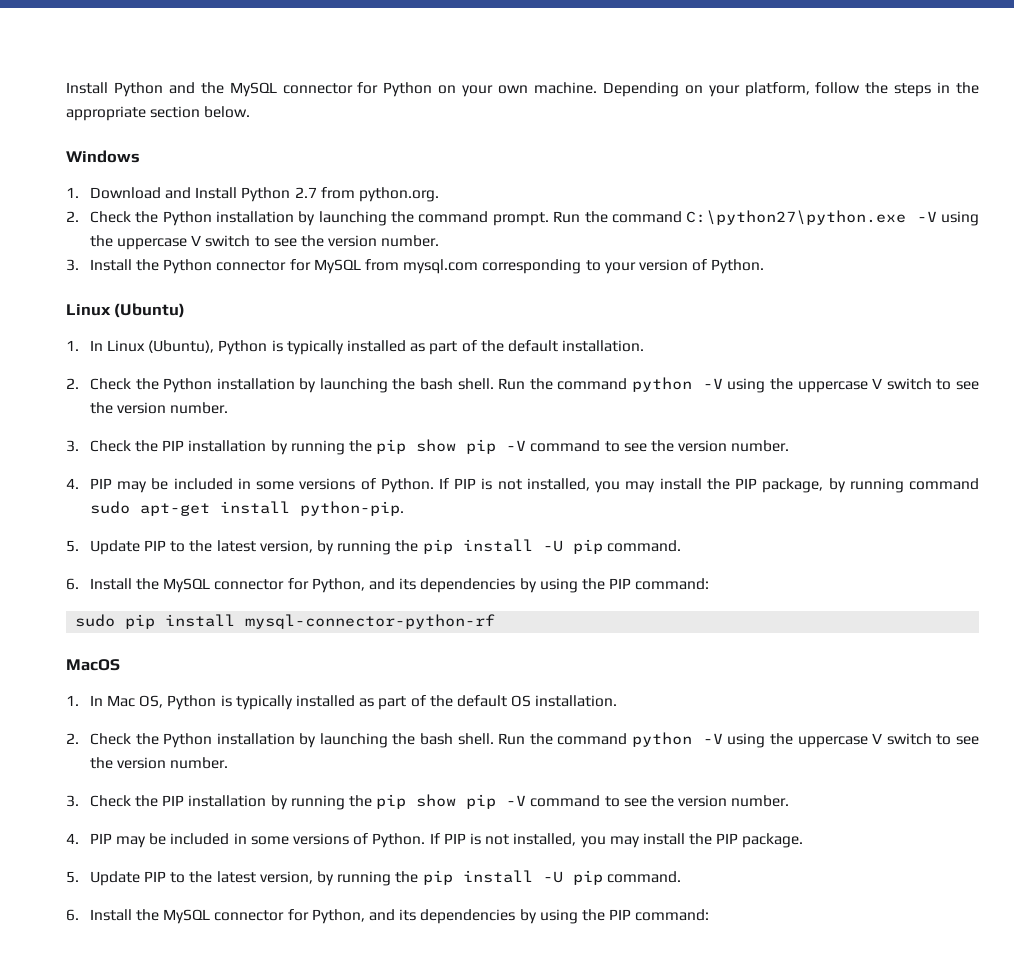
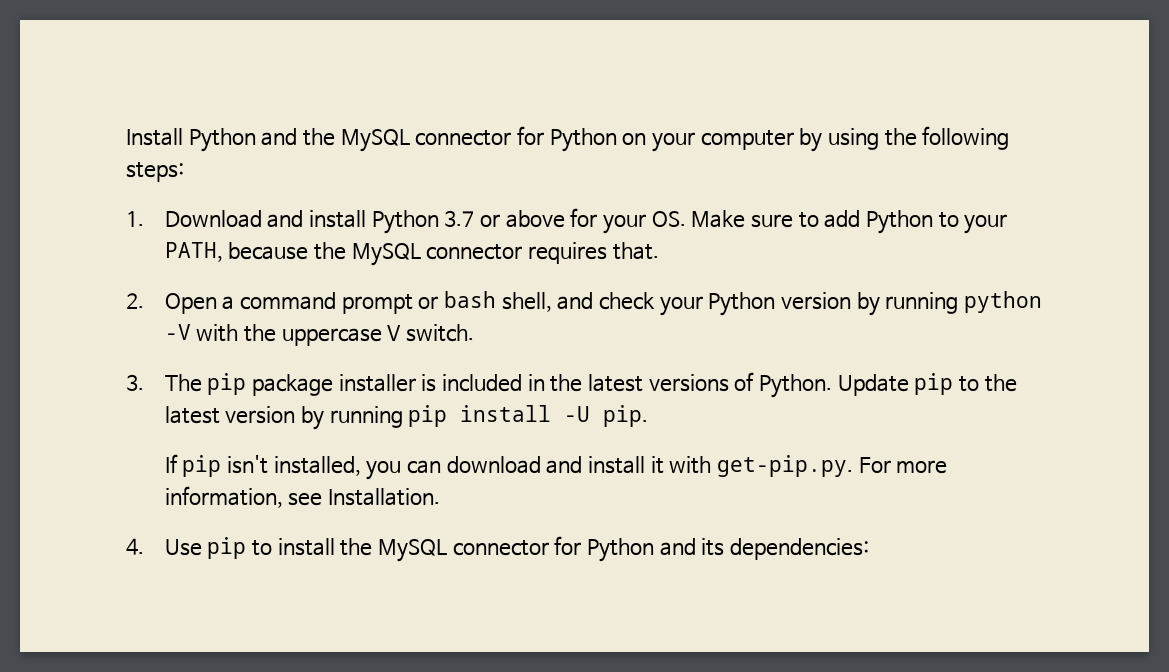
[497,82,979,97] [66,106,251,121] [66,150,140,163] [66,187,440,202] [66,210,980,226] [89,235,440,250] [66,259,765,274] [66,303,186,318] [66,340,645,355] [66,377,980,393] [89,402,229,414] [66,439,790,455] [66,478,980,493] [89,501,404,516] [66,539,681,555] [66,578,710,593] [75,614,496,629] [66,659,120,671] [66,695,618,710] [66,732,980,748] [89,757,229,769] [66,794,790,810] [66,833,804,848] [66,870,681,886] [66,909,710,924] own machine. Depending on your platform, follow the steps in the appropriate section below. // Windows // 1. Download and Install Python 2.7 from python.org. // 2. Check the Python installation by launching the command prompt. Run the command C:\python27\python.exe -V using the uppercase V switch to see the version number. // 3. Install the Python connector for MySQL from mysql.com corresponding to your version of Python. // Linux (Ubuntu) // 1. In Linux (Ubuntu), Python is typically installed as part of the default installation. // 2. Check the Python installation by launching the bash shell. Run the command python -V using the uppercase V switch to see the version number. // 3. Check the PIP installation by running the pip show pip -V command to see the version number. // 4. PIP may be included in some versions of Python. If PIP is not installed, you may install the PIP package, by running command sudo apt-get install python-pip. // 5. Update PIP to the latest version, by running the pip install -U pip command. // 6. Install the MySQL connector for Python, and its dependencies by using the PIP command: // sudo pip install mysql-connector-python-rf // MacOS // 1. In Mac OS, Python is typically installed as part of the default OS installation. // 2. Check the Python installation by launching the bash shell. Run the command python -V using the uppercase V switch to see the version number. // 3. Check the PIP installation by running the pip show pip -V command to see the version number. // 4. PIP may be included in some versions of Python. If PIP is not installed, you may install the PIP package. // 5. Update PIP to the latest version, by running the pip install -U pip command. // 6. Install the MySQL connector for Python, and its dependencies by using the PIP command: -> [700,126,1010,152] [126,162,184,182] [126,208,1008,234] [164,242,659,266] [126,291,1042,316] [164,324,474,346] [126,372,1017,398] [164,405,649,430] [164,454,948,480] [164,486,440,508] [126,536,869,562] computer by using the following steps: // 1. Download and install Python 3.7 or above for your OS. Make sure to add Python to your PATH, because the MySQL connector requires that. // 2. Open a command prompt or bash shell, and check your Python version by running python -V with the uppercase V switch. // 3. The pip package installer is included in the latest versions of Python. Update pip to the latest version by running pip install -U pip. // If pip isn't installed, you can download and install it with get-pip.py. For more information, see Installation. // 4. Use pip to install the MySQL connector for Python and its dependencies:

